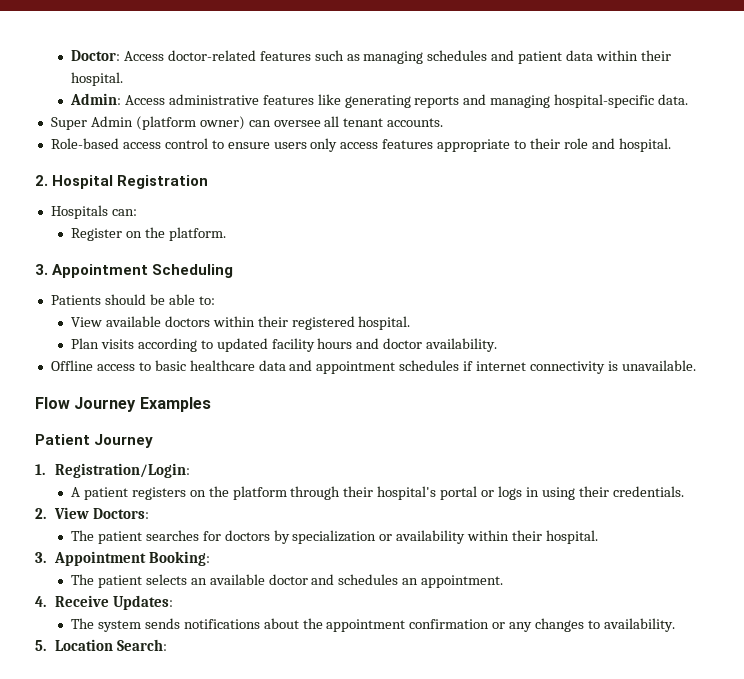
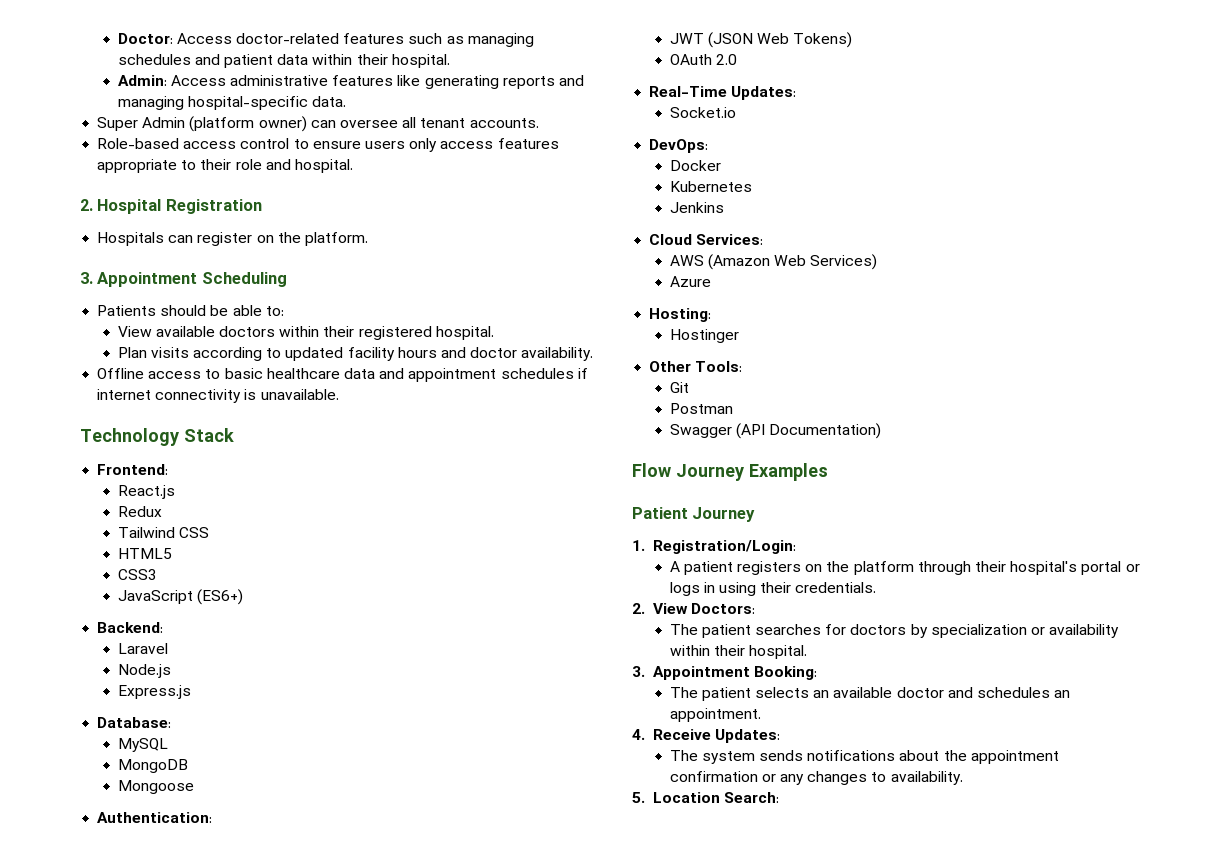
[111,209,137,216] [70,228,122,241] can: // Register -> [168,232,253,246] can register
(696, 365) none -> [80,428,234,446] [97,464,169,475] [117,485,175,499] [117,506,162,517] [117,527,209,538] [117,548,172,559] [117,569,157,580] [117,589,243,605] [97,622,164,633] [117,643,168,654] [117,664,171,678] [117,685,191,699] [97,717,172,728] [117,738,168,752] [117,759,188,773] [117,780,194,794] [97,812,213,823] [669,32,853,48] [669,54,737,65] [649,86,797,100] [669,107,736,118] [649,139,709,153] [669,160,721,171] [669,181,752,192] [669,202,724,213] [649,234,764,245] [669,254,878,270] [669,276,711,287] [649,308,712,322] [669,329,739,343] [649,361,743,372] [669,382,689,393] [669,403,733,414] [669,423,882,439] // Technology Stack // Frontend: // React.js // Redux // Tailwind CSS // HTML5 // CSS3 // JavaScript (ES6+) // Backend: // Laravel // Node.js // Express.js // Database: // MySQL // MongoDB // Mongoose // Authentication: // JWT (JSON Web Tokens) // OAuth 2.0 // Real-Time Updates: // Socket.io // DevOps: // Docker // Kubernetes // Jenkins // Cloud Services: // AWS (Amazon Web Services) // Azure // Hosting: // Hostinger // Other Tools: // Git // Postman // Swagger (API Documentation)

